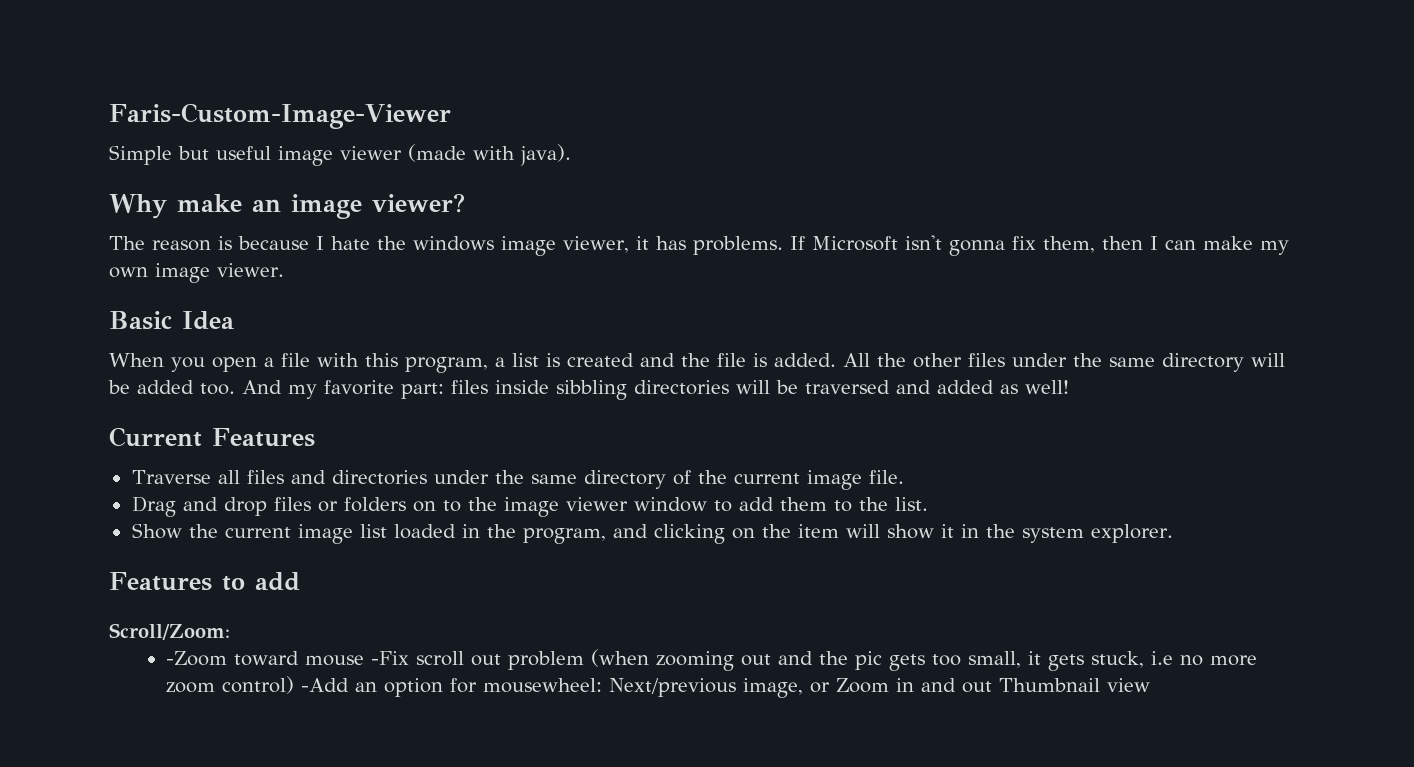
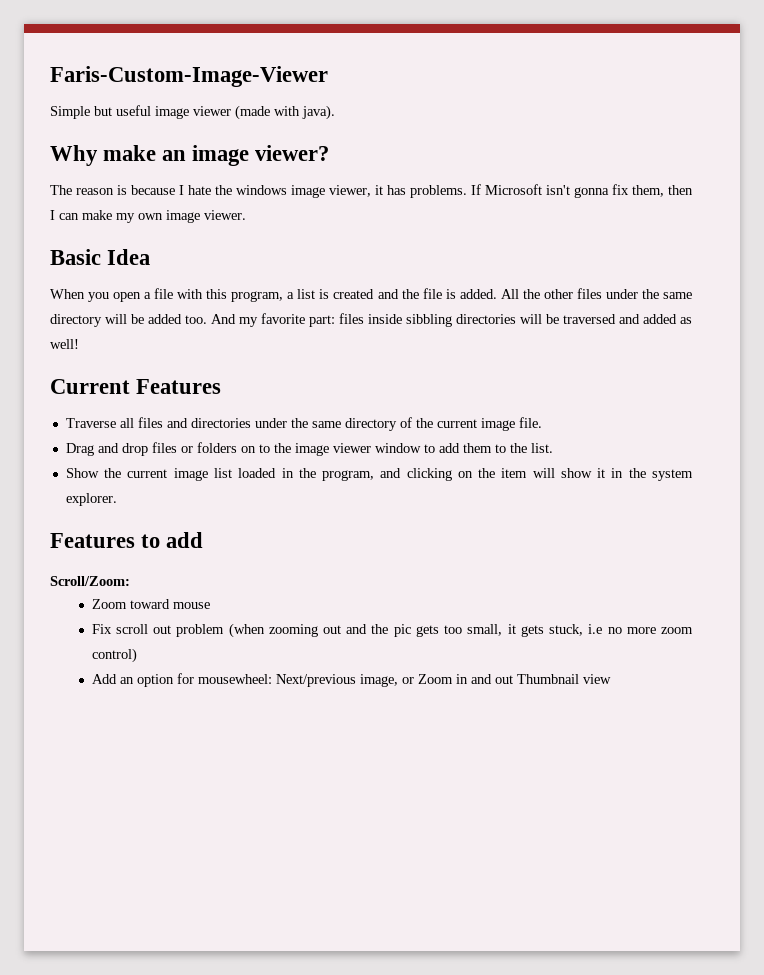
[166,651,228,666] -Zoom -> [91,599,127,609] Zoom
[371,651,410,665] -Fix -> [91,624,112,634] // Fix
[301,678,350,692] -Add -> [91,674,117,684] // Add

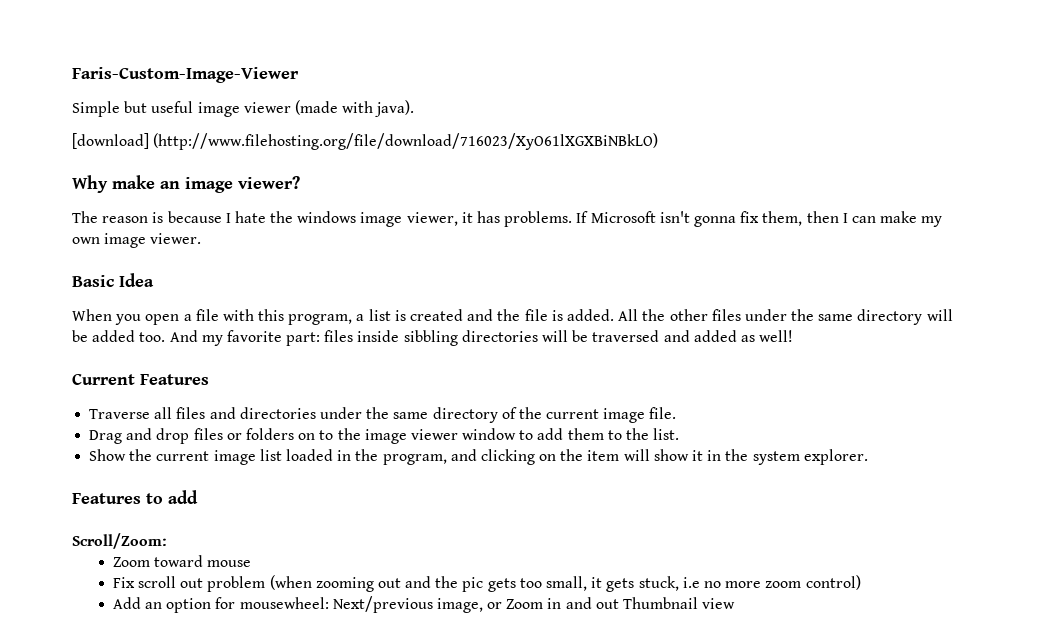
(335, 112) none -> [72,133,659,150] // [download] (http://www.filehosting.org/file/download/716023/XyO61lXGXBiNBkLO)

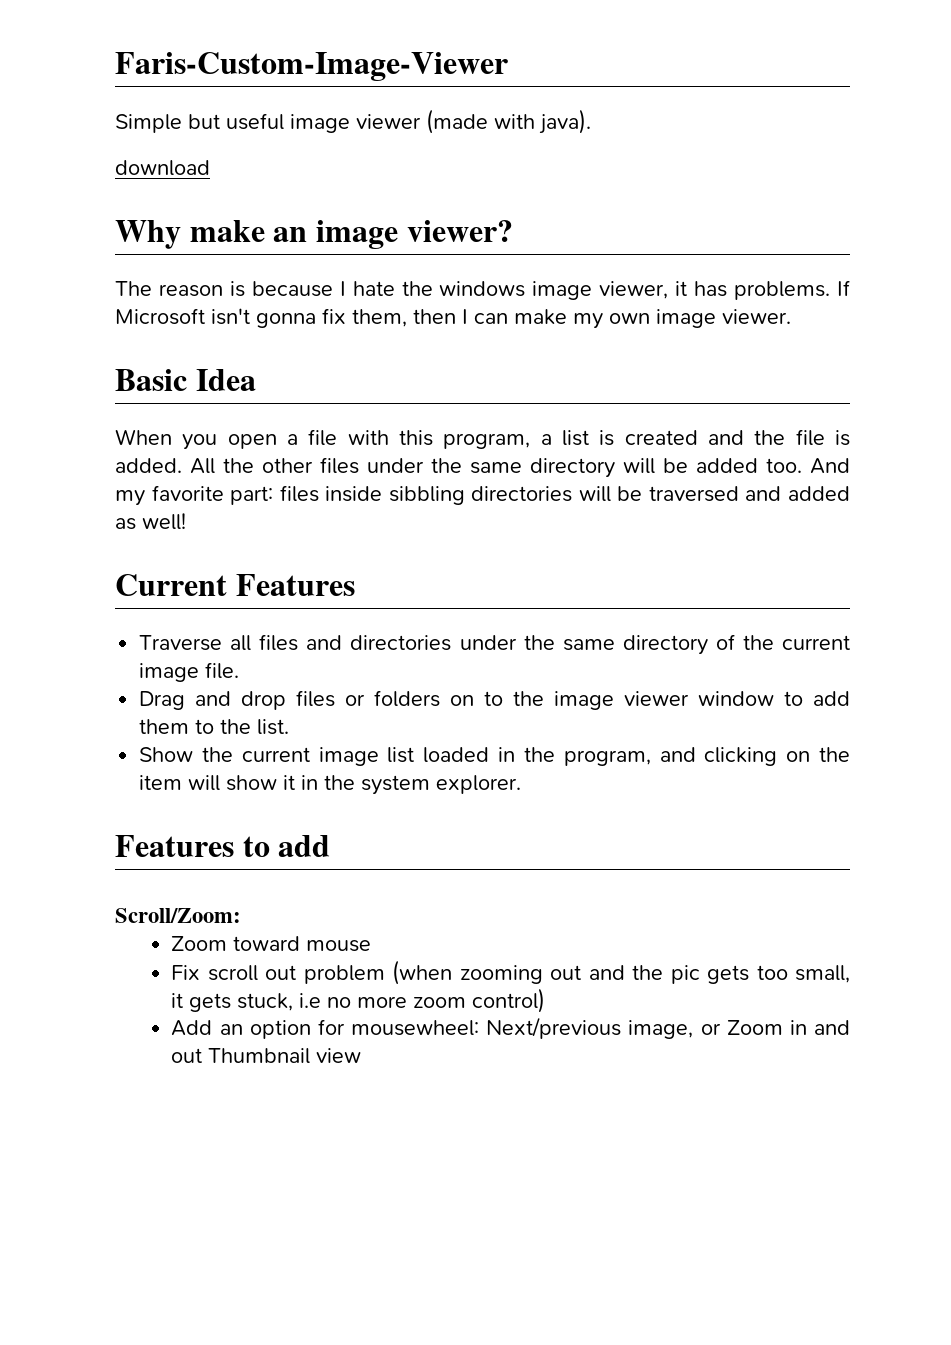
[72,133,659,150] [download] (http://www.filehosting.org/file/download/716023/XyO61lXGXBiNBkLO) -> [115,160,210,176] download

